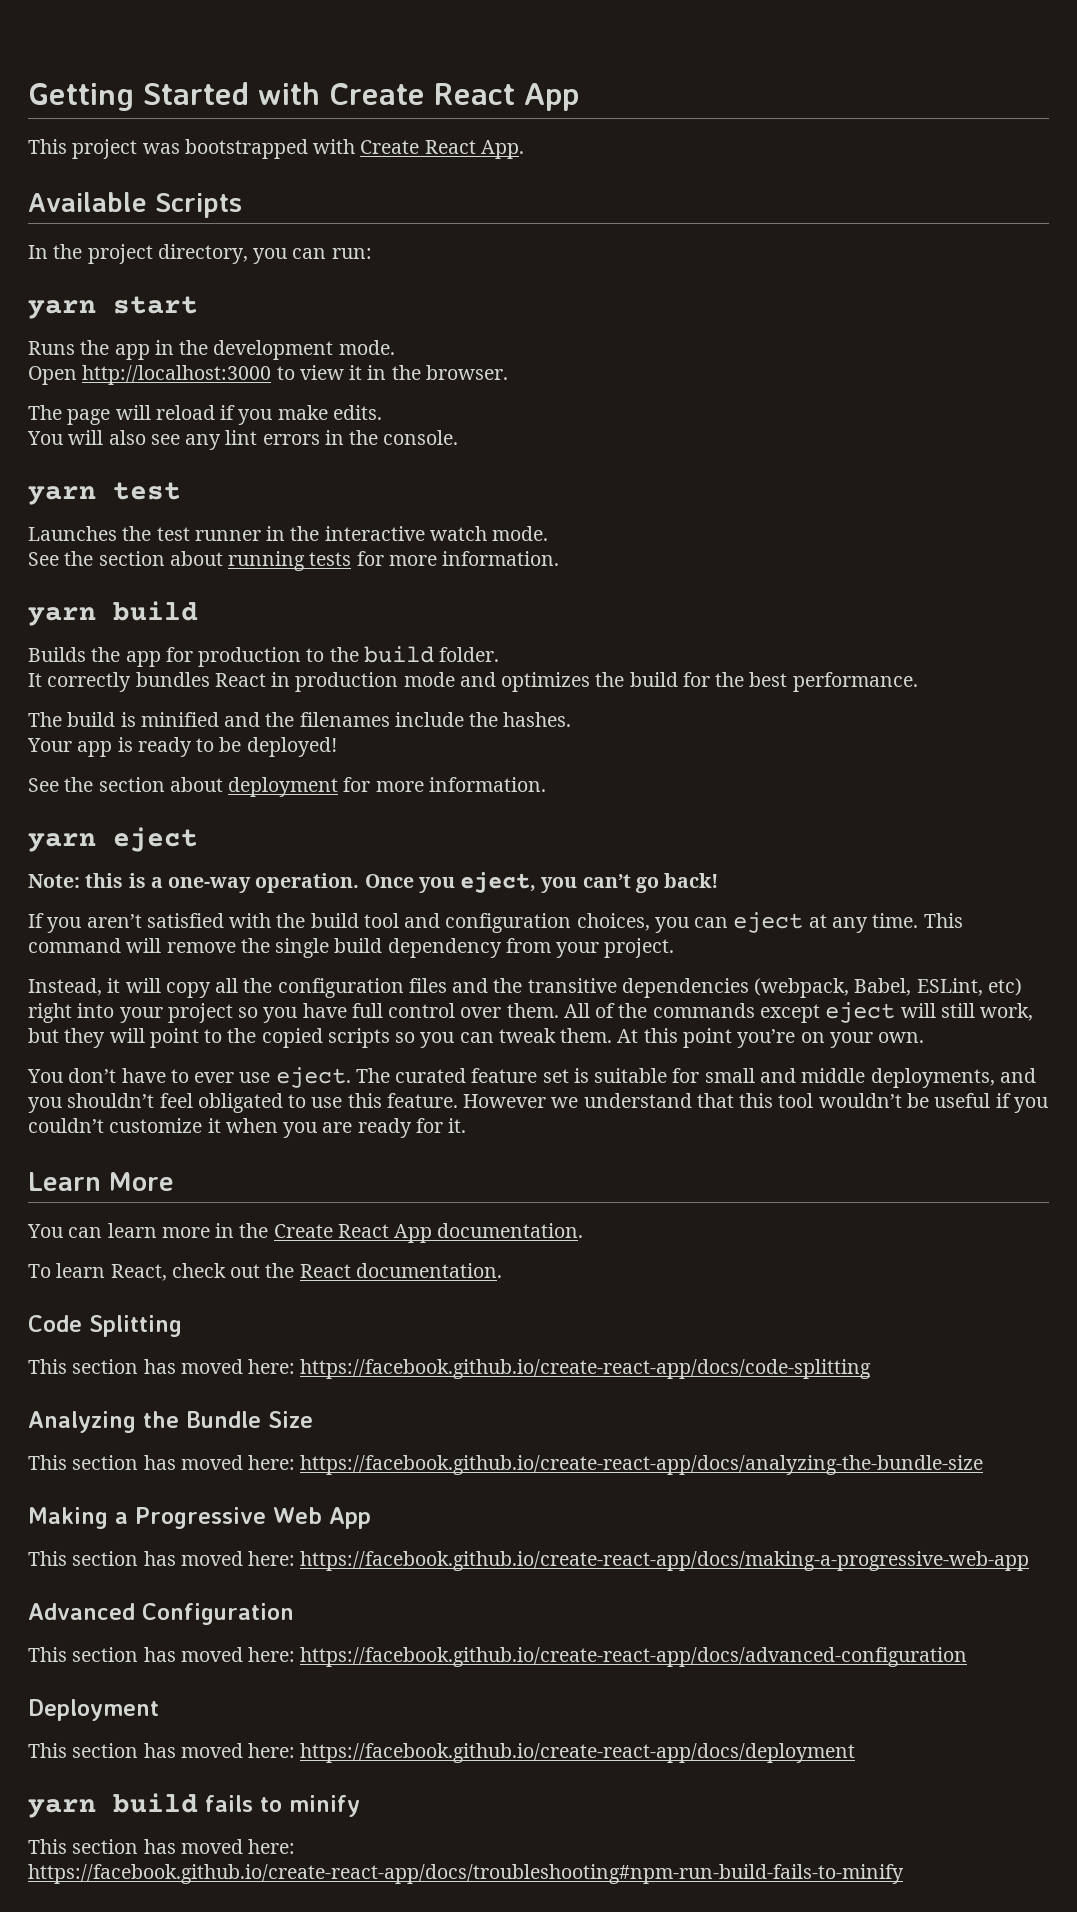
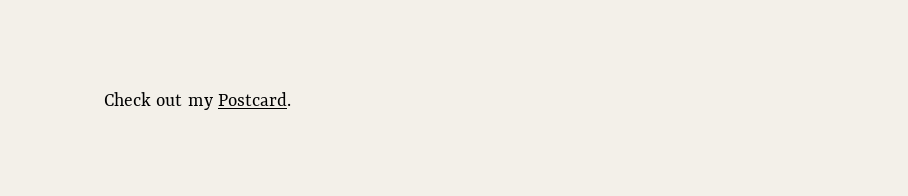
[28,82,579,111] [28,139,524,159] [28,192,242,218] [28,244,372,264] [28,296,198,319] [28,340,395,360] [28,365,508,385] [28,405,382,425] [27,430,459,450] [28,482,181,505] [28,526,549,541] [28,551,560,571] [28,601,198,626] [28,646,500,667] [28,672,918,692] [28,712,572,727] [27,737,337,757] [28,777,546,797] [28,827,198,852] [28,872,719,893] [28,912,963,933] [28,938,675,958] [28,978,1022,998] [28,1002,1034,1023] [28,1028,925,1048] [27,1067,1036,1088] [28,1093,1048,1113] [28,1118,467,1138] [28,1172,174,1191] [27,1223,584,1243] [28,1263,502,1281] [28,1315,182,1337] [28,1359,872,1379] [28,1411,313,1433] [28,1455,984,1475] [28,1507,371,1529] [28,1551,1030,1571] [28,1603,294,1625] [28,1647,968,1667] [28,1699,159,1721] [28,1743,856,1763] [28,1793,360,1818] [28,1839,296,1854] [28,1864,904,1884] Getting Started with Create React App // This project was bootstrapped with Create React App. // Available Scripts // In the project directory, you can run: // yarn start // Runs the app in the development mode. // Open http://localhost:3000 to view it in the browser. // The page will reload if you make edits. // You will also see any lint errors in the console. // yarn test // Launches the test runner in the interactive watch mode. // See the section about running tests for more information. // yarn build // Builds the app for production to the build folder. // It correctly bundles React in production mode and optimizes the build for the best performance. // The build is minified and the filenames include the hashes. // Your app is ready to be deployed! // See the section about deployment for more information. // yarn eject // Note: this is a one-way operation. Once you eject, you can’t go back! // If you aren’t satisfied with the build tool and configuration choices, you can eject at any time. This command will remove the single build dependency from your project. // Instead, it will copy all the configuration files and the transitive dependencies (webpack, Babel, ESLint, etc) right into your project so you have full control over them. All of the commands except eject will still work, but they will point to the copied scripts so you can tweak them. At this point you’re on your own. // You don’t have to ever use eject. The curated feature set is suitable for small and middle deployments, and you shouldn’t feel obligated to use this feature. However we understand that this tool wouldn’t be useful if you couldn’t customize it when you are ready for it. // Learn More // You can learn more in the Create React App documentation. // To learn React, check out the React documentation. // Code Splitting // This section has moved here: https://facebook.github.io/create-react-app/docs/code-splitting // Analyzing the Bundle Size // This section has moved here: https://facebook.github.io/create-react-app/docs/analyzing-the-bundle-size // Making a Progressive Web App // This section has moved here: https://facebook.github.io/create-react-app/docs/making-a-progressive-web-app // Advanced Configuration // This section has moved here: https://facebook.github.io/create-react-app/docs/advanced-configuration // Deployment // This section has moved here: https://facebook.github.io/create-react-app/docs/deployment // yarn build fails to minify // This section has moved here: https://facebook.github.io/create-react-app/docs/troubleshooting#npm-run-build-fails-to-minify -> [104,92,291,110] Check out my Postcard.

